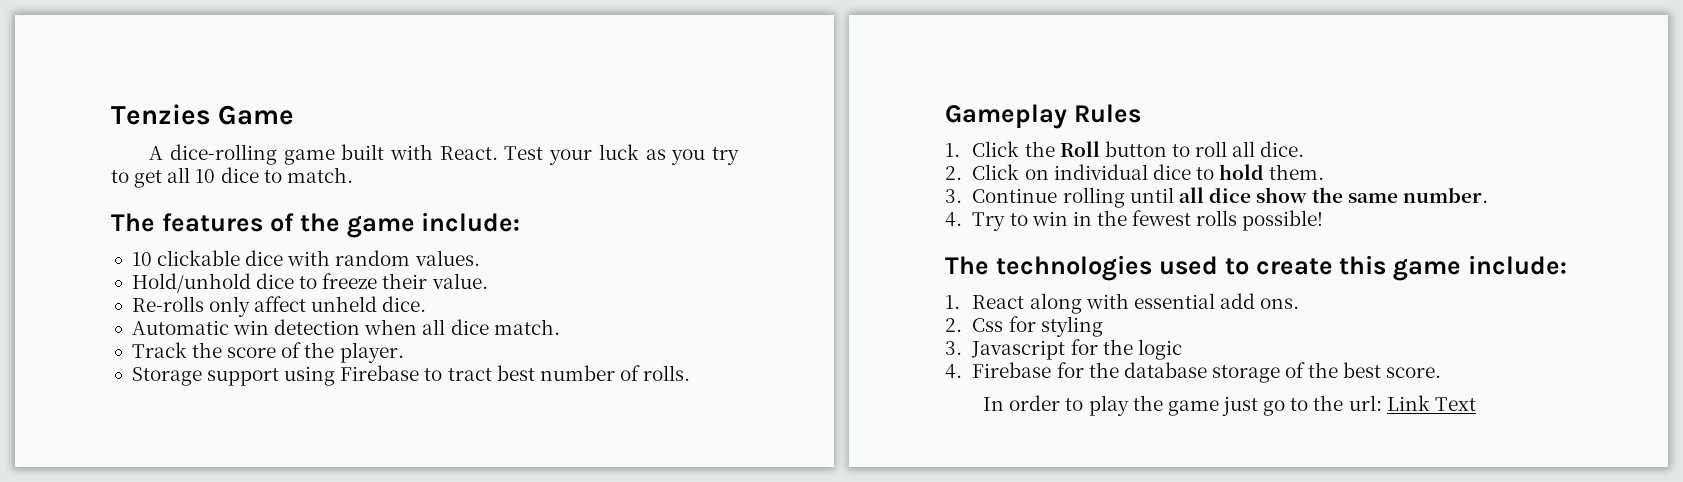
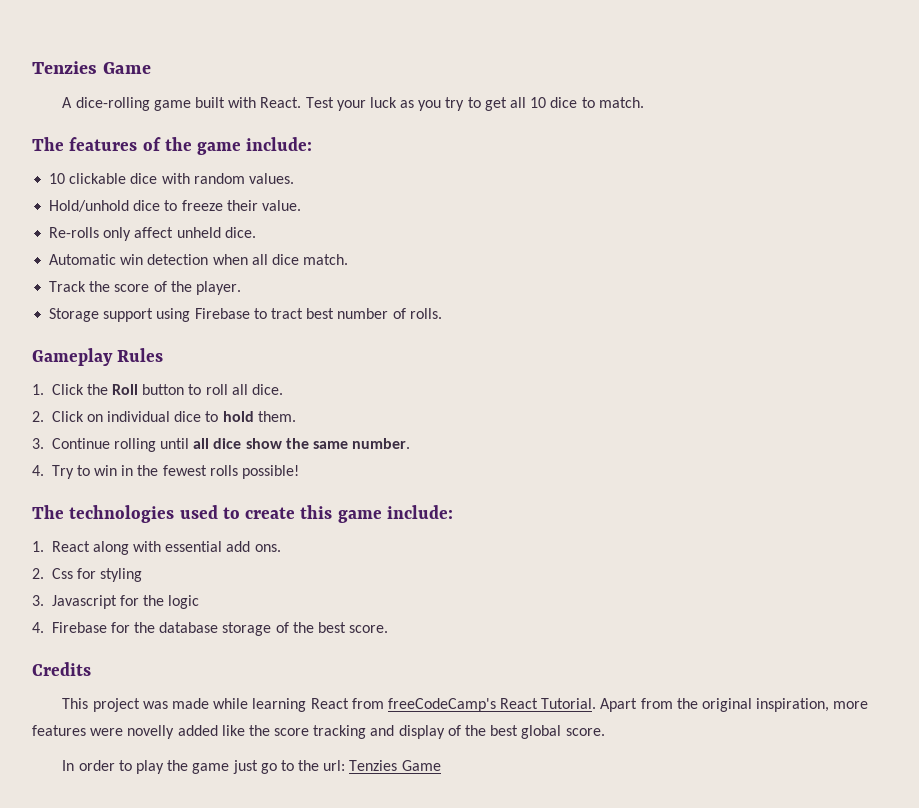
(1442, 372) none -> [32,662,91,676] [62,698,869,712] [32,725,605,739] // Credits // This project was made while learning React from freeCodeCamp's React Tutorial. Apart from the original inspiration, more features were novelly added like the score tracking and display of the best global score.
[1386,395,1476,411] Link Text -> [349,760,441,771] Tenzies Game

